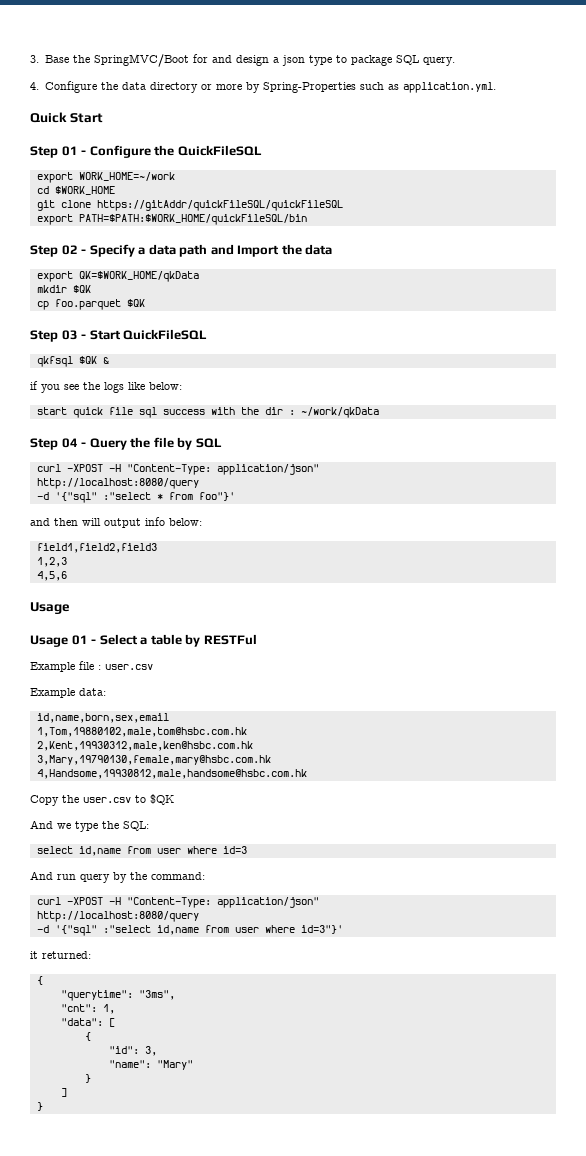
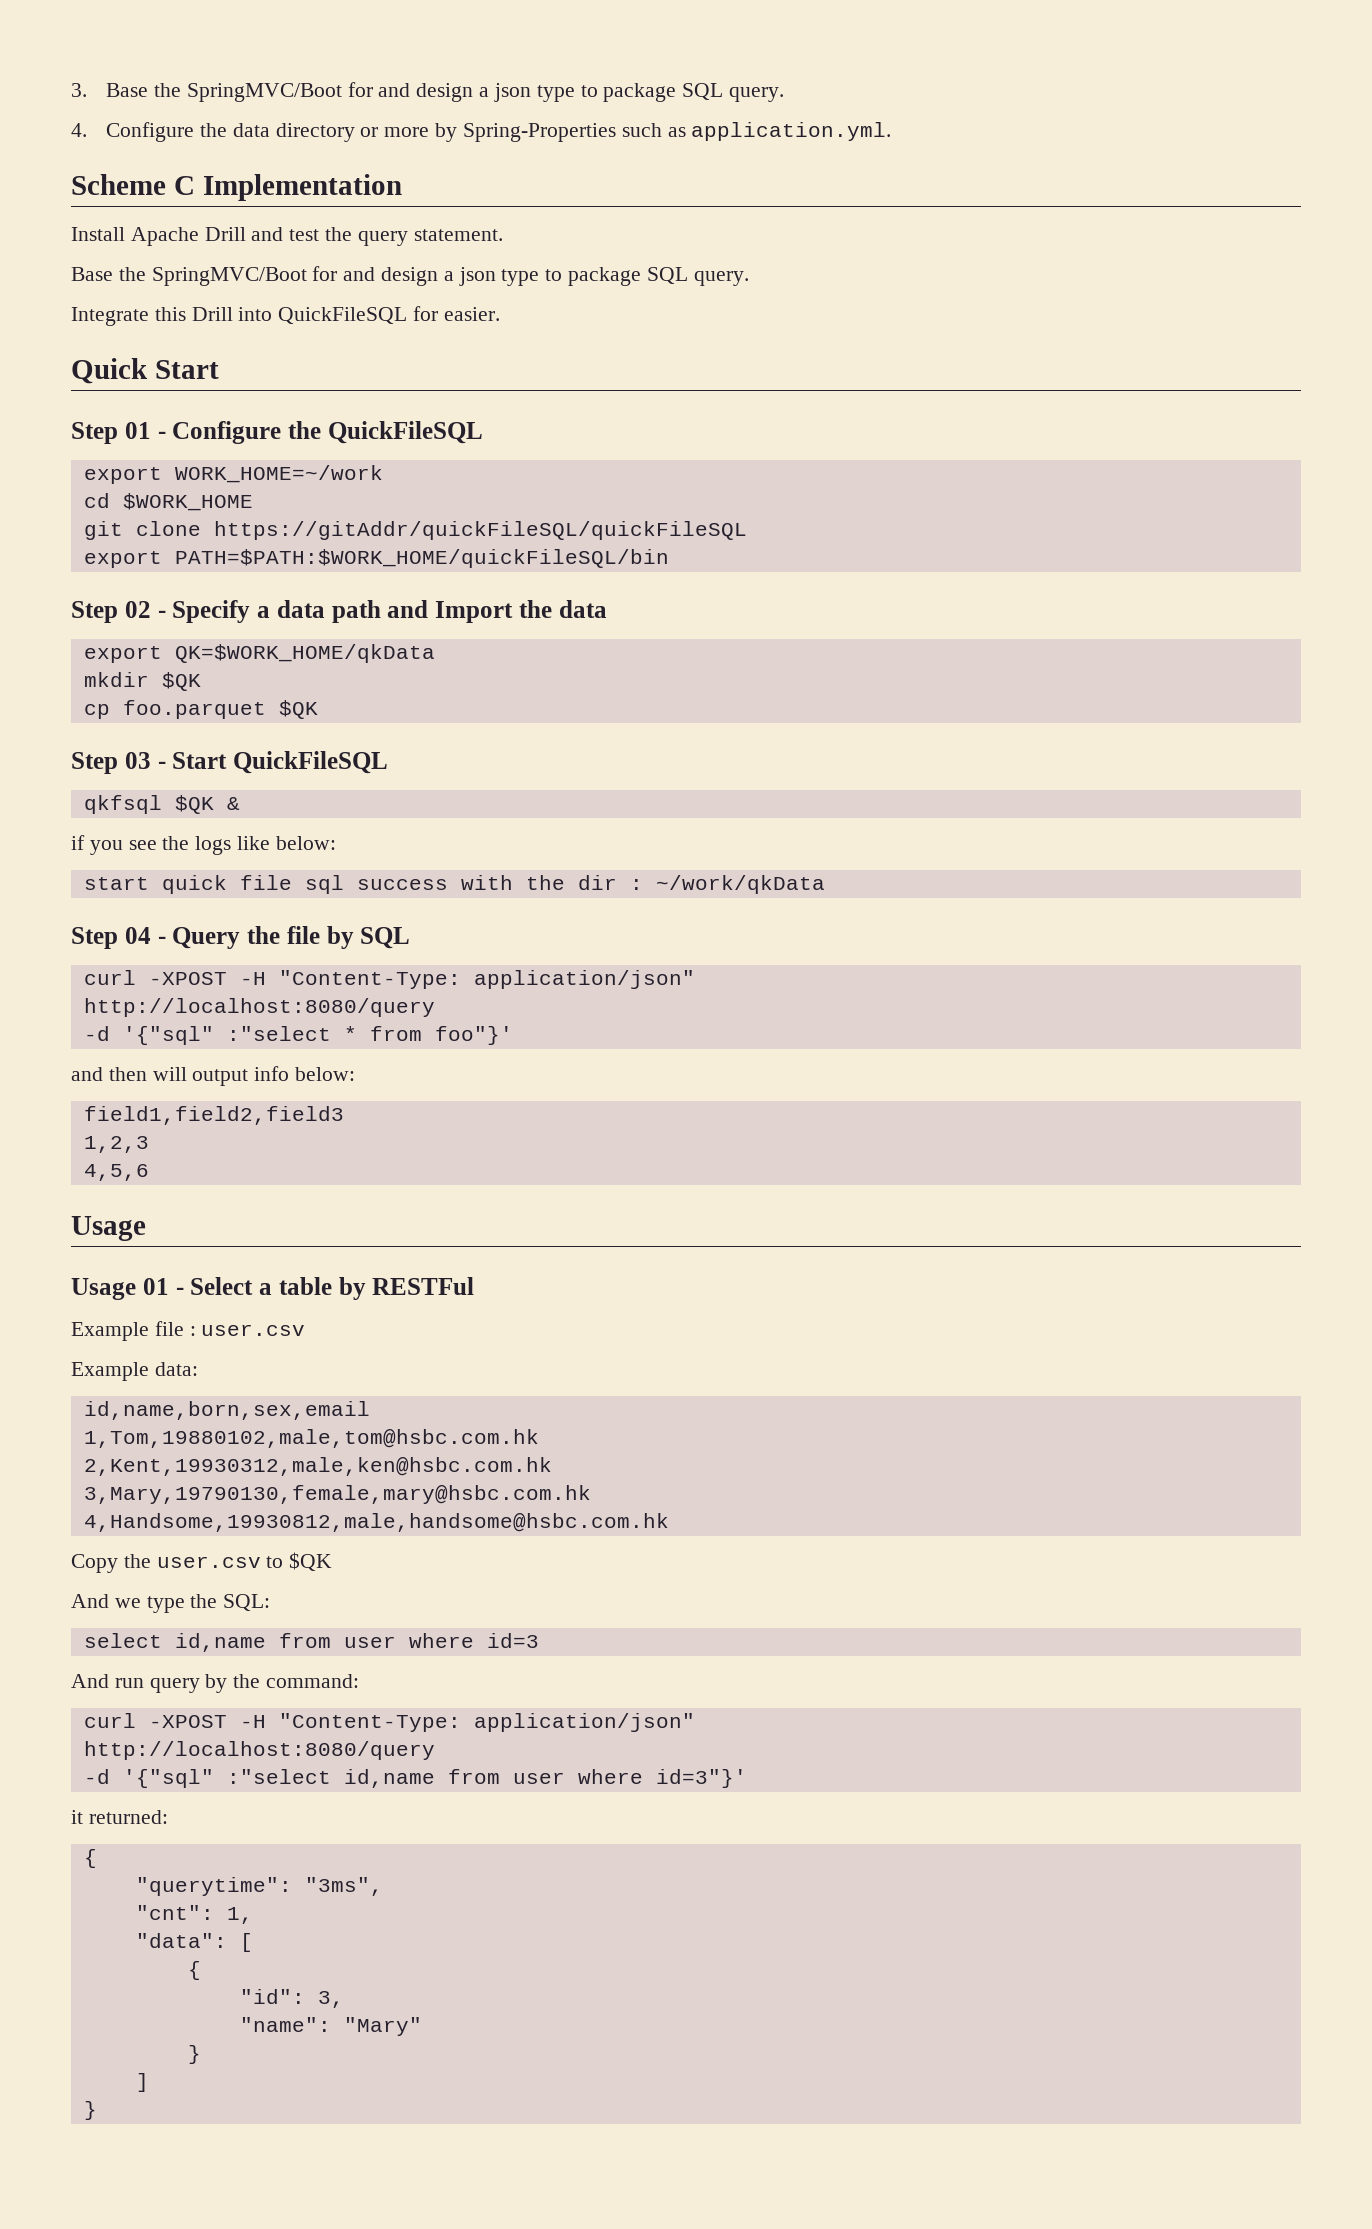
(496, 87) none -> [71,174,402,201] [71,227,503,246] [71,266,749,286] [71,306,500,326] // Scheme C Implementation // Install Apache Drill and test the query statement. // Base the SpringMVC/Boot for and design a json type to package SQL query. // Integrate this Drill into QuickFileSQL for easier.

